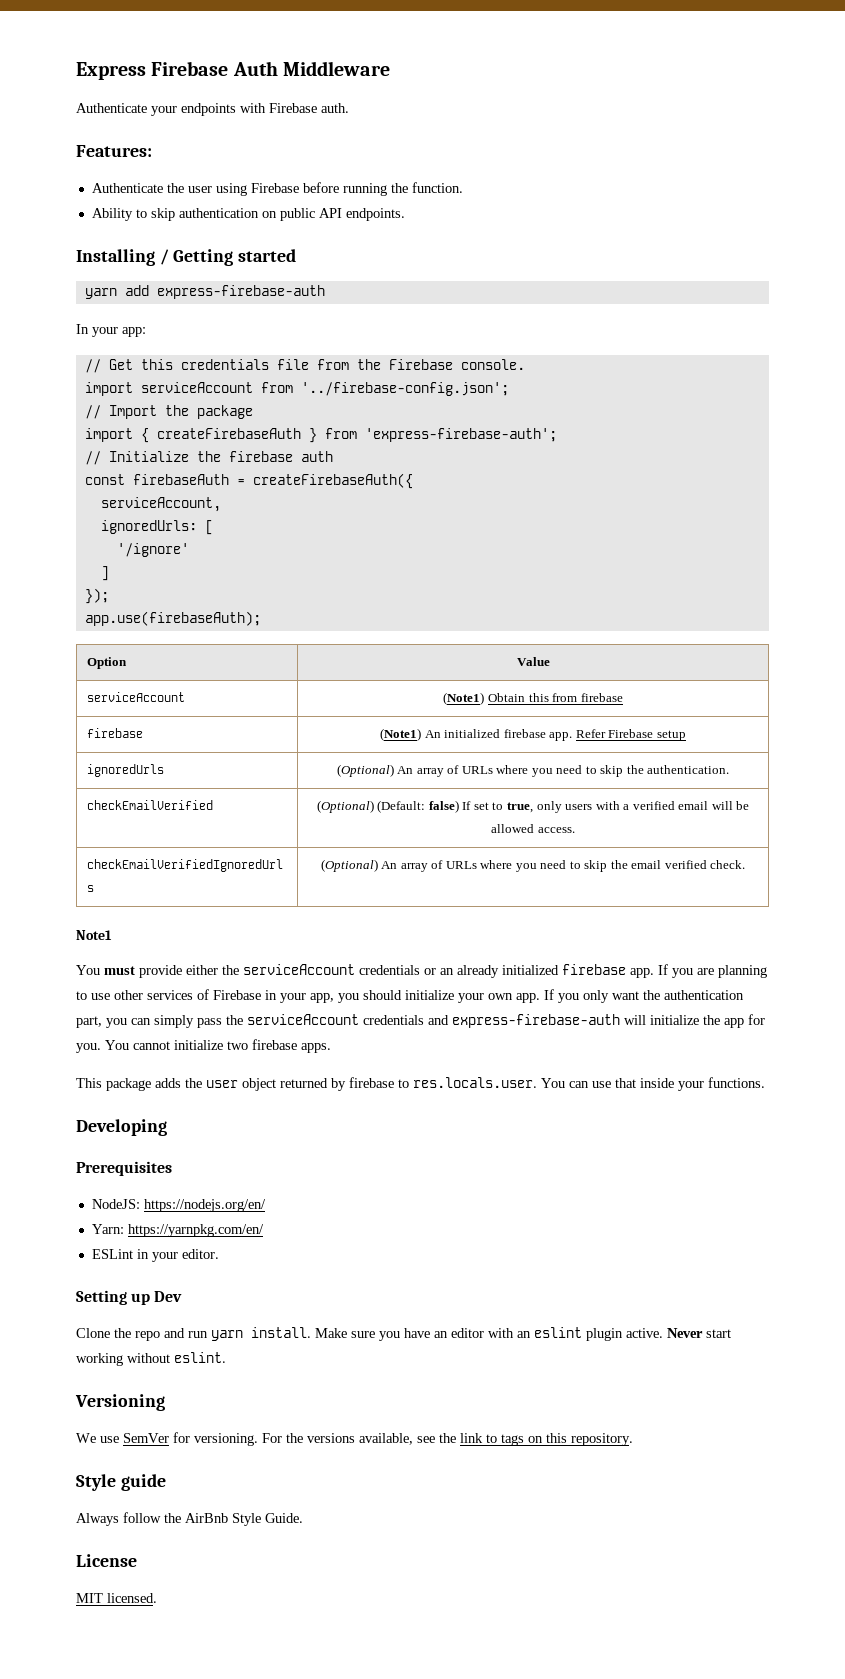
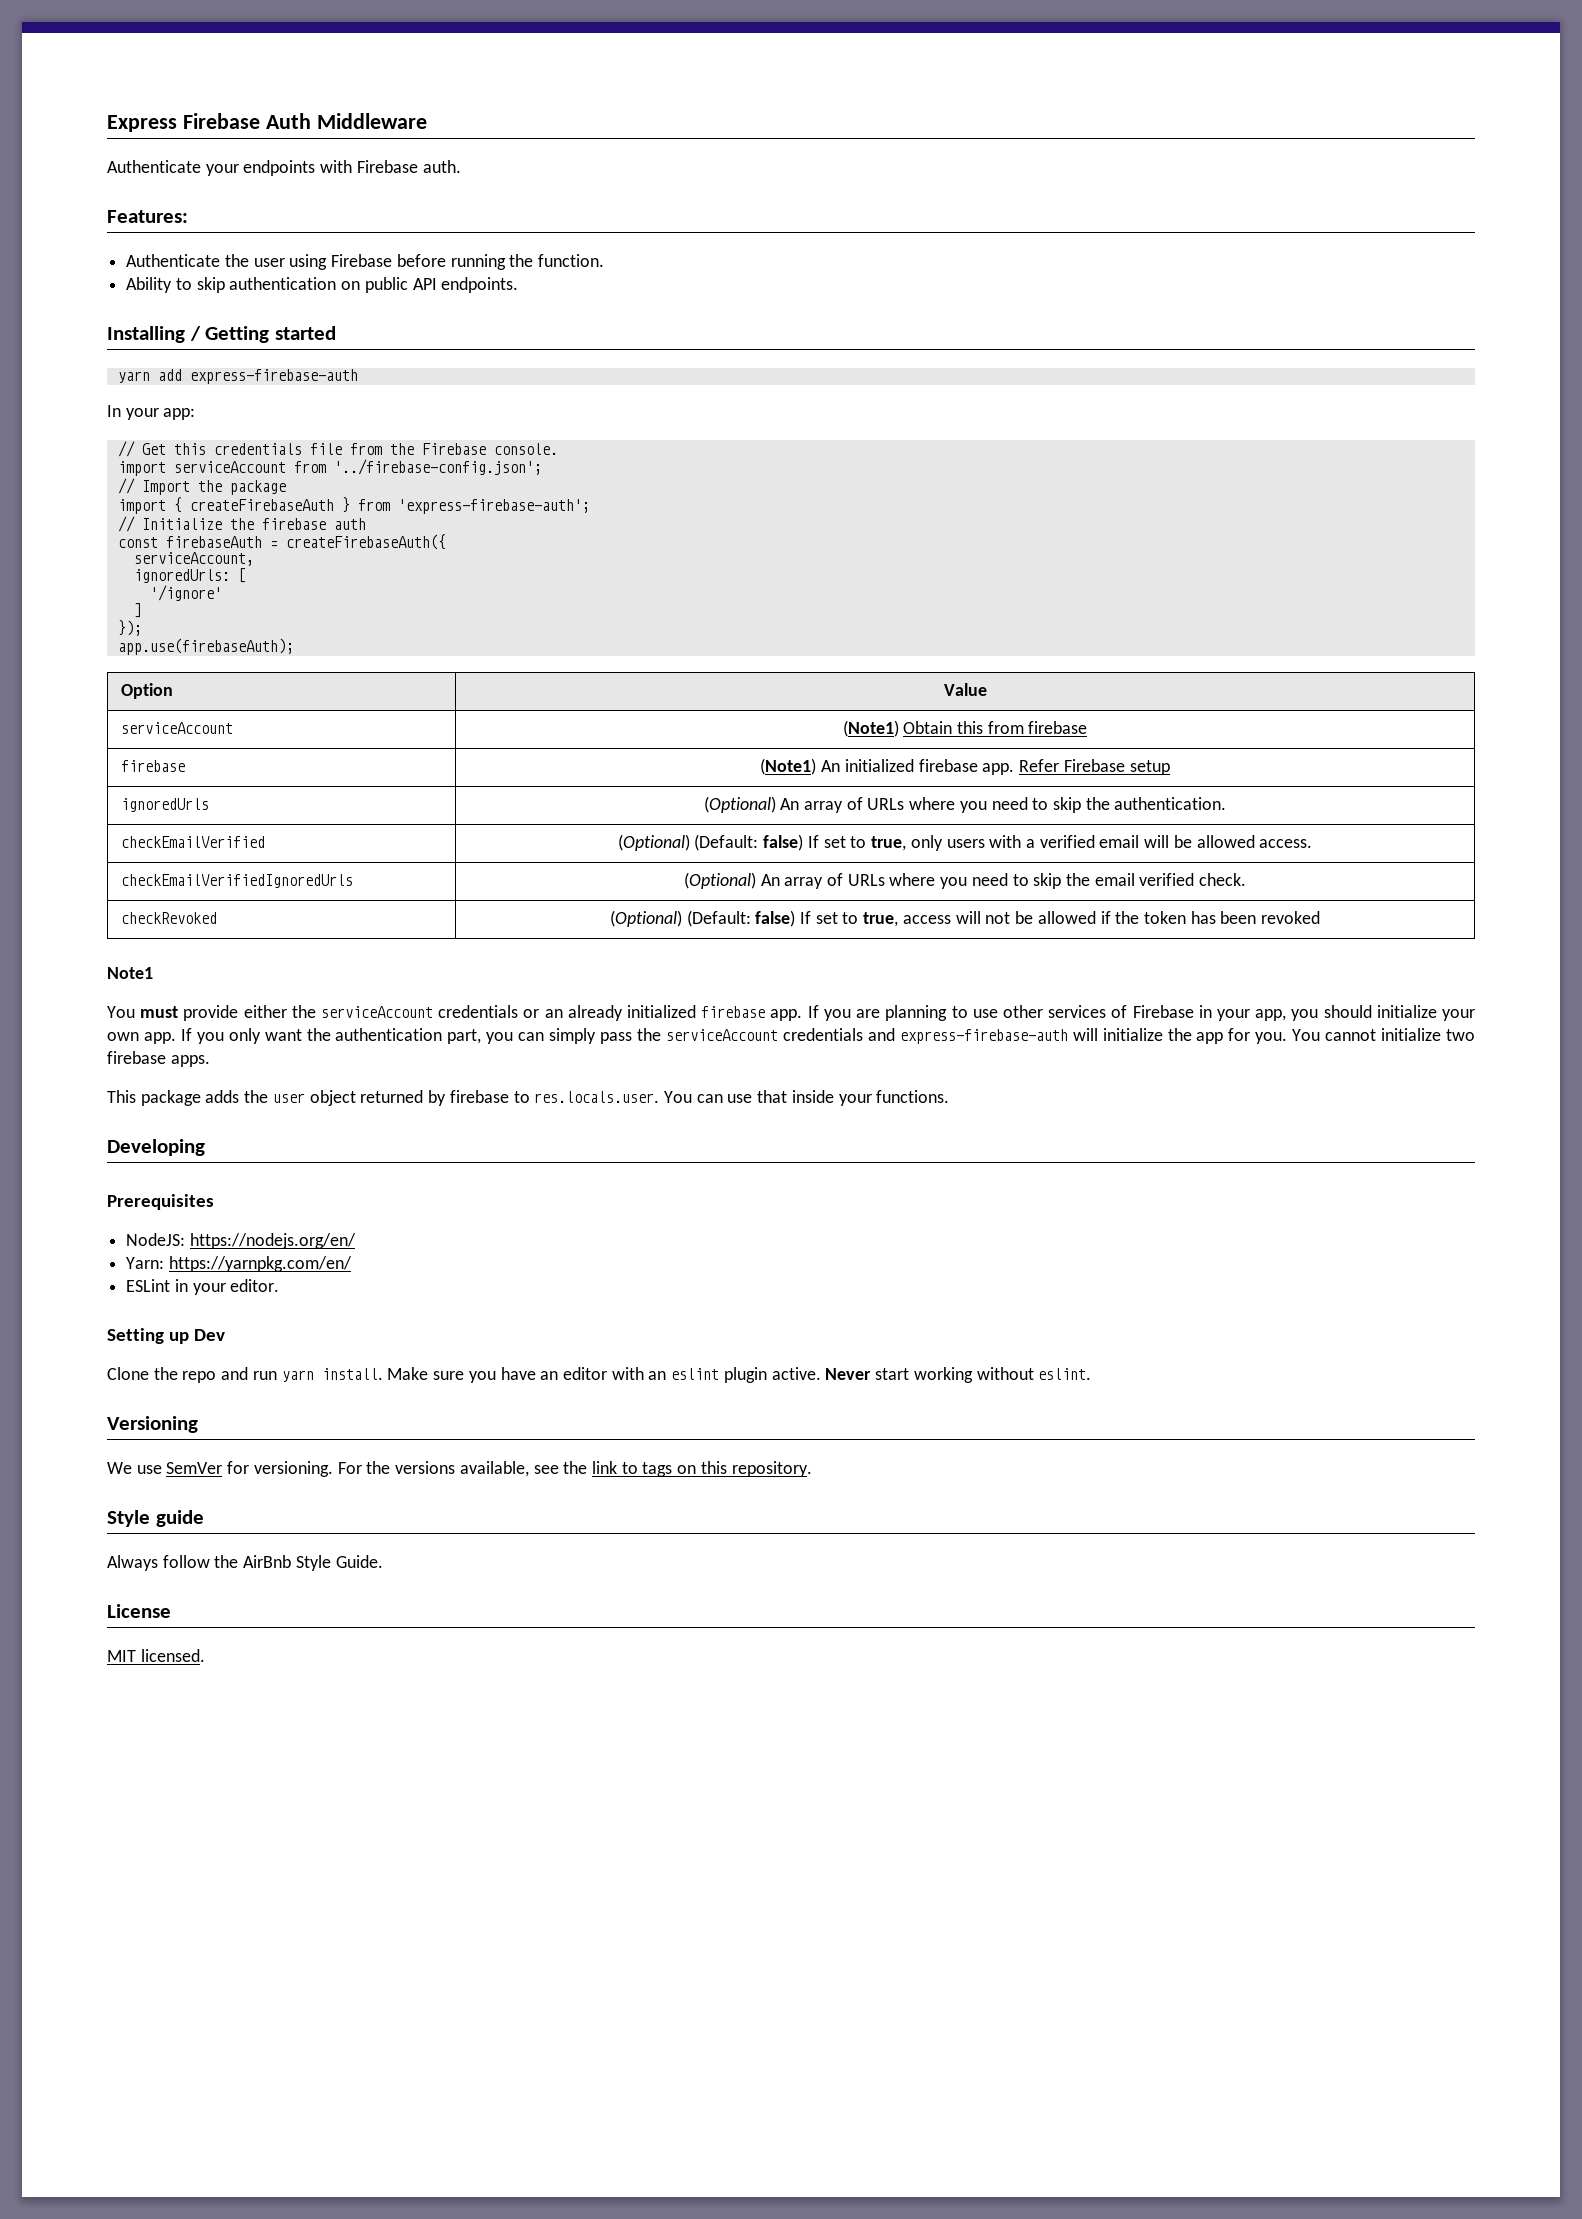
(746, 864) none -> [120,912,217,924] [609,910,1321,927] // checkRevoked | (Optional) (Default: false) If set to true, access will not be allowed if the token has been revoked

